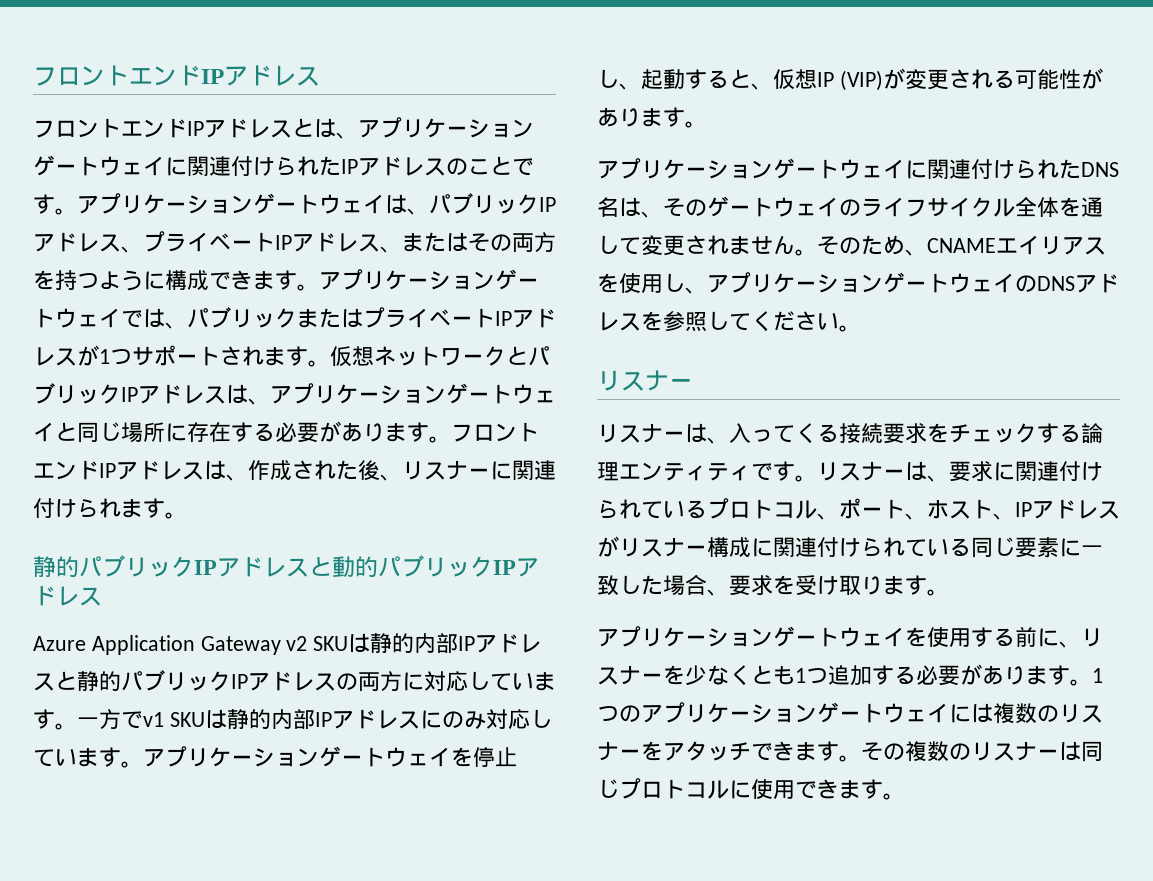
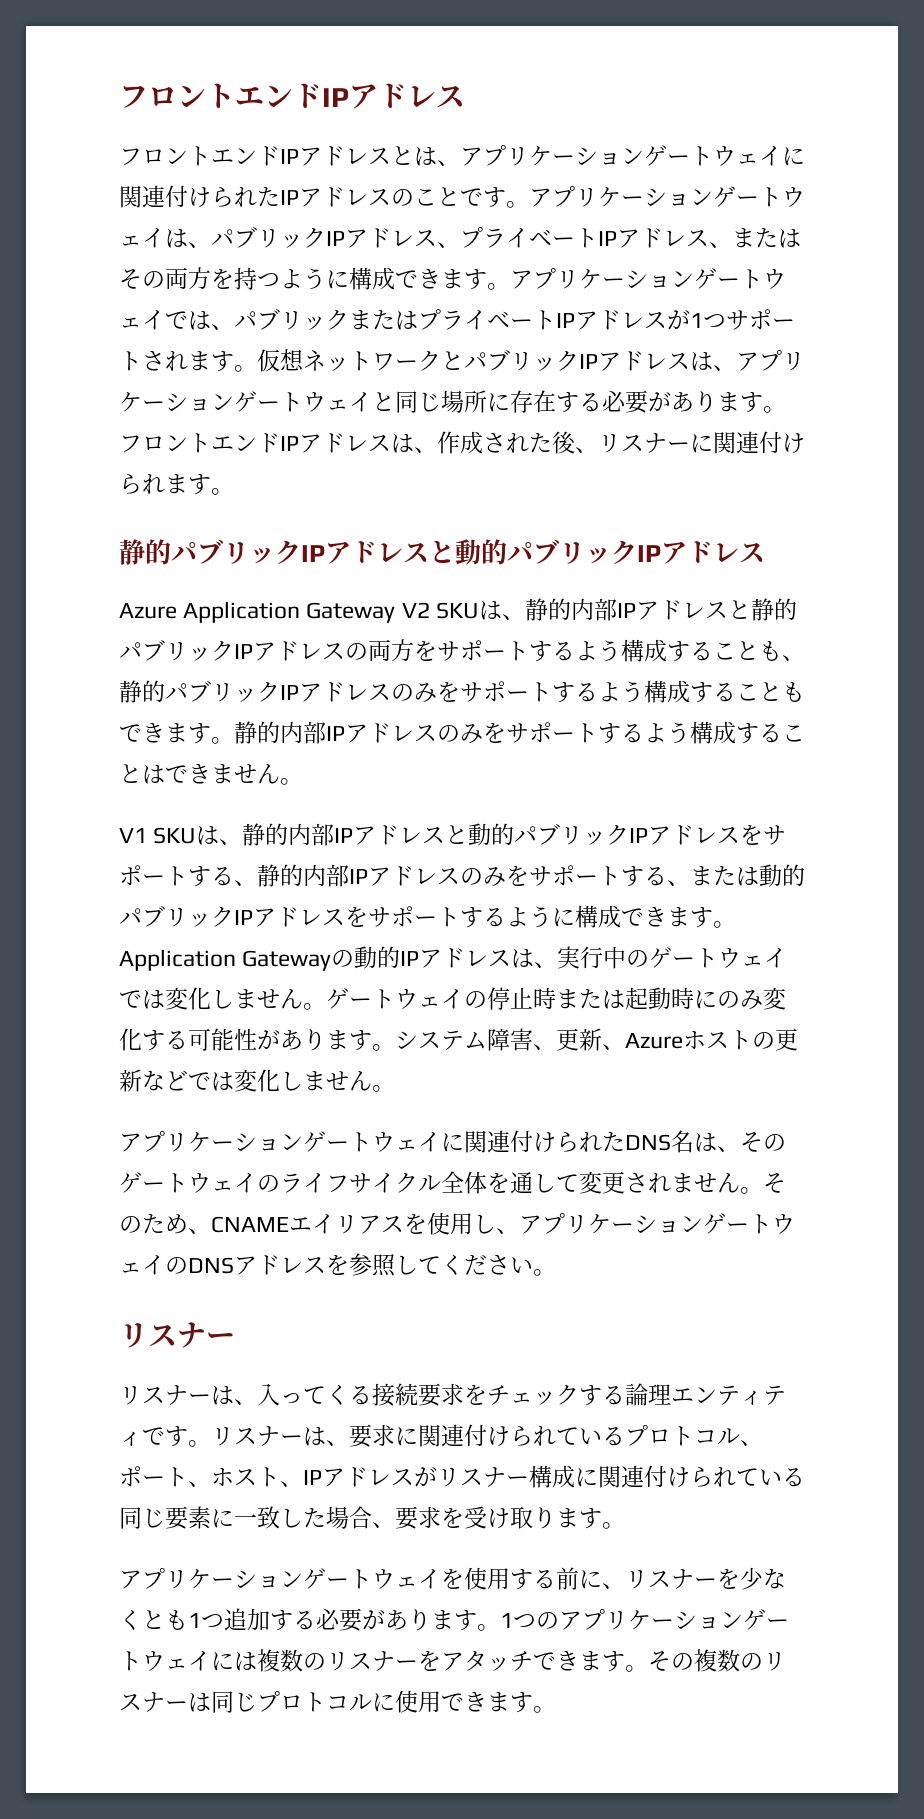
[286,633,371,653] v2 SKUは -> [401,601,525,620] V2 SKUは、
[402,671,556,691] [33,709,552,730] [33,746,517,768] [597,68,993,91] に対応しています。一方でv1 SKUは静的内部IPアドレスにのみ対応しています。アプリケーションゲートウェイを停止し、起動すると、仮想IP (VIP)が変更され -> [414,639,805,662] [119,680,805,703] [119,721,805,744] [119,763,303,785] [119,823,787,846] [119,864,805,887] [119,905,736,928] [119,946,788,971] [119,987,786,1010] [119,1028,165,1051] をサポートするよう構成することも、静的パブリックIPアドレスのみをサポートするよう構成することもできます。静的内部IPアドレスのみをサポートするよう構成することはできません。 // V1 SKUは、静的内部IPアドレスと動的パブリックIPアドレスをサポートする、静的内部IPアドレスのみをサポートする、または動的パブリックIPアドレスをサポートするように構成できます。Application Gatewayの動的IPアドレスは、実行中のゲートウェイでは変化しません。ゲートウェイの停止時または起動時にのみ変化す
(707, 124) none -> [395,1028,798,1051] [119,1069,395,1092] システム障害、更新、Azureホストの更新などでは変化しません。

